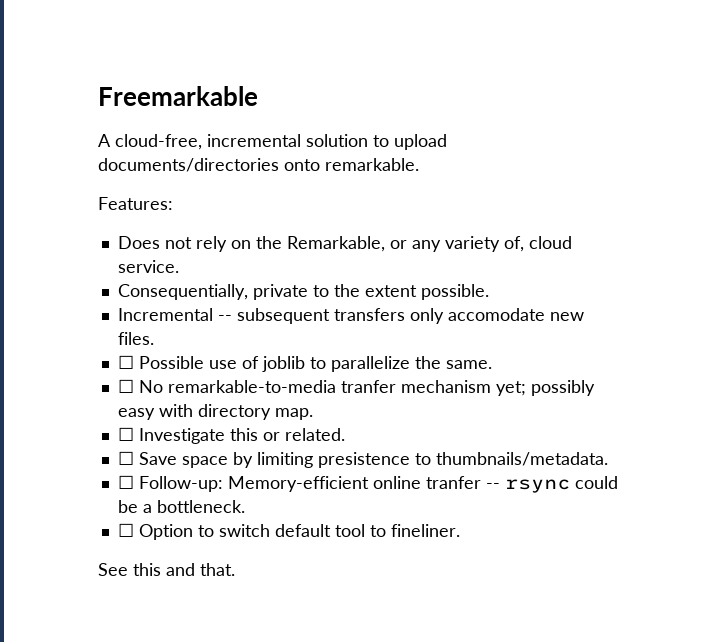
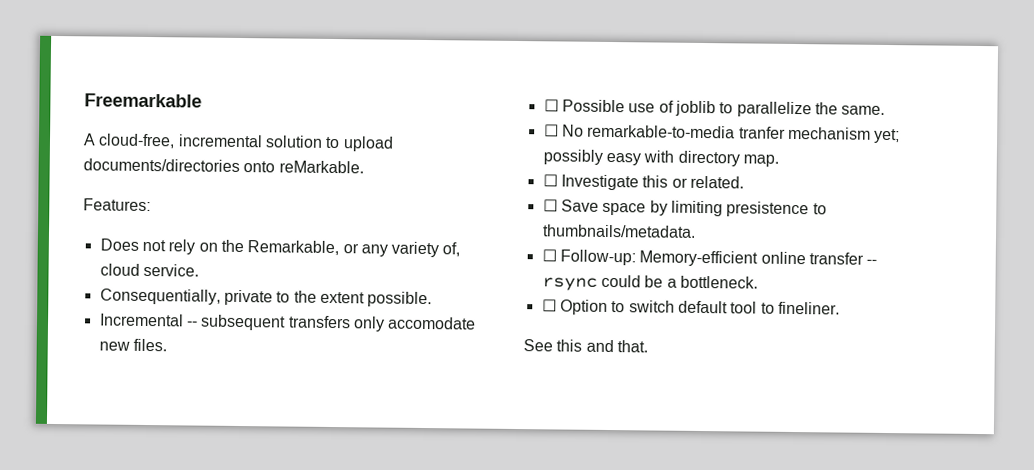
[325,158,419,171] remarkable. -> [278,160,364,174] reMarkable.
[425,476,481,489] tranfer -> [808,252,864,265] transfer

